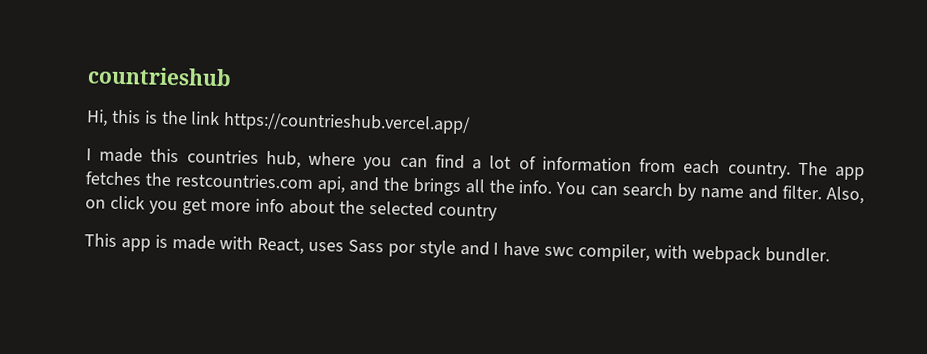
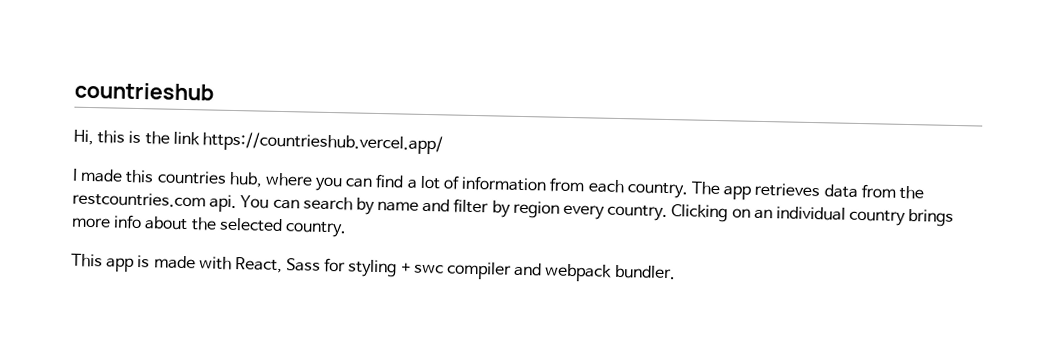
[85,171,553,196] fetches the restcountries.com api, and the brings all the info. -> [754,182,924,200] [72,191,238,213] retrieves data from the restcountries.com api.
[782,185,865,205] [85,195,207,215] filter. Also, on click you get -> [453,198,955,227] filter by region every country. Clicking on an individual country brings
[437,203,498,221] country -> [284,221,347,238] country.
[308,239,688,262] uses Sass por style and I have swc compiler, with -> [286,257,543,280] Sass for styling + swc compiler and

